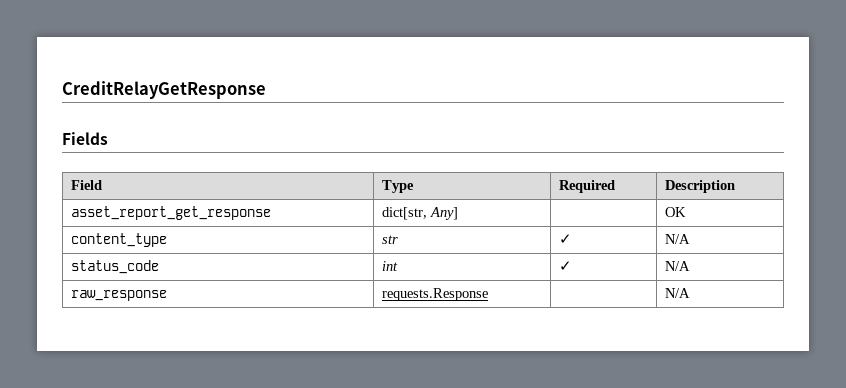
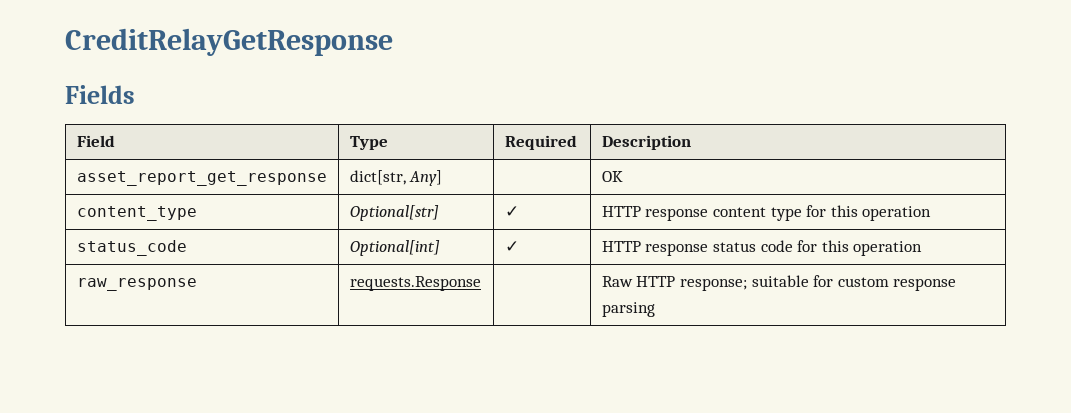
[381,235,398,244] [558,234,572,244] [664,234,690,244] str | ✓ | N/A -> [349,205,439,221] [504,206,519,217] [601,205,932,221] Optional[str] | ✓ | HTTP response content type for this operation
[381,261,398,271] [558,261,572,271] [664,261,690,271] [70,290,167,301] [381,288,488,301] [664,288,690,298] int | ✓ | N/A // raw_response | requests.Response | | N/A -> [349,240,440,256] [504,241,519,252] [601,240,923,256] [76,278,197,291] [349,276,481,291] [601,275,957,291] [601,302,655,317] Optional[int] | ✓ | HTTP response status code for this operation // raw_response | requests.Response | | Raw HTTP response; suitable for custom response parsing

